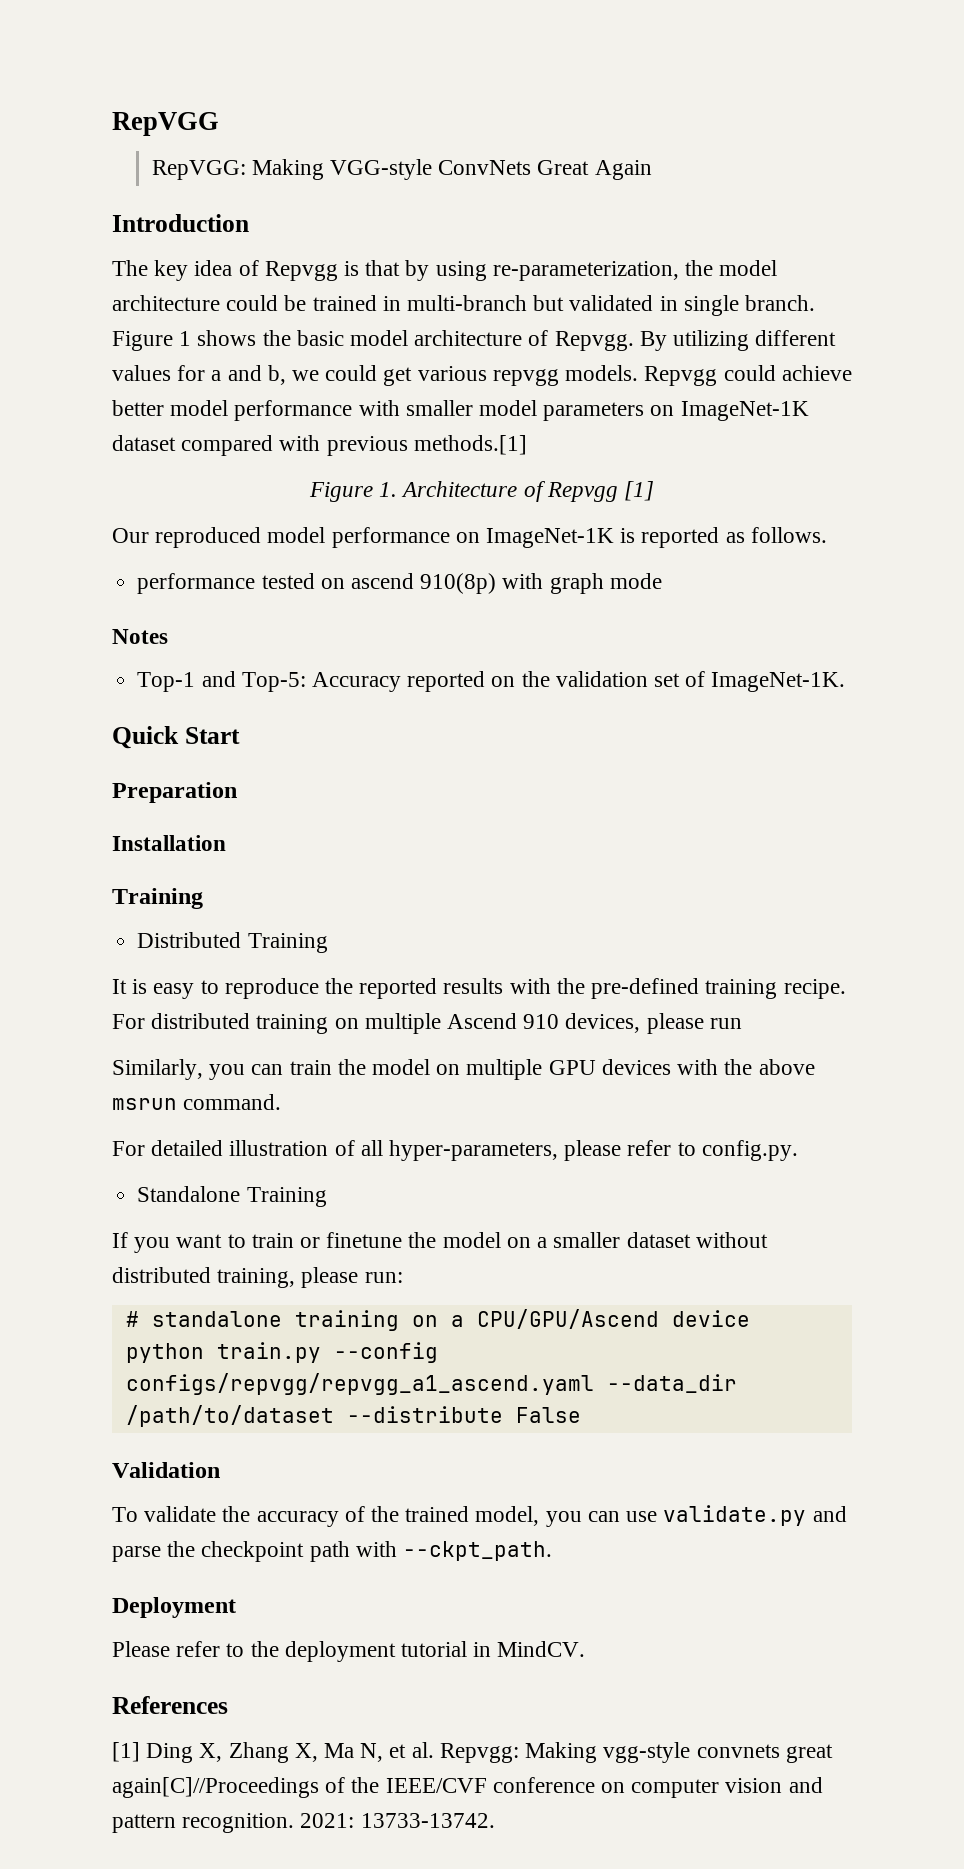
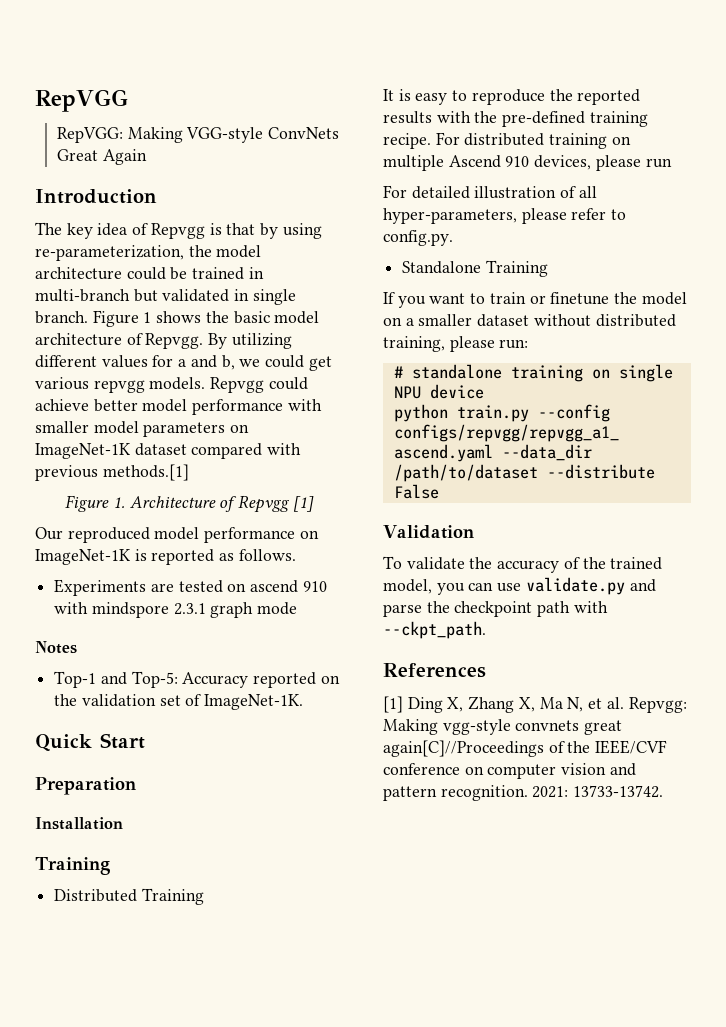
[137,573,256,594] performance -> [54,579,174,596] Experiments are
[420,573,544,594] 910(8p) with -> [302,581,327,592] [54,602,206,618] 910 with mindspore 2.3.1
[112,1059,815,1080] [112,1094,282,1110] // Similarly, you can train the model on multiple GPU devices with the above msrun command. -> (672, 163) none
[450,1309,659,1329] a CPU/GPU/Ascend -> [618,364,673,382] [393,386,421,399] single NPU
[112,1597,236,1618] [112,1641,586,1662] // Deployment // Please refer to the deployment tutorial in MindCV. -> (486, 630) none

